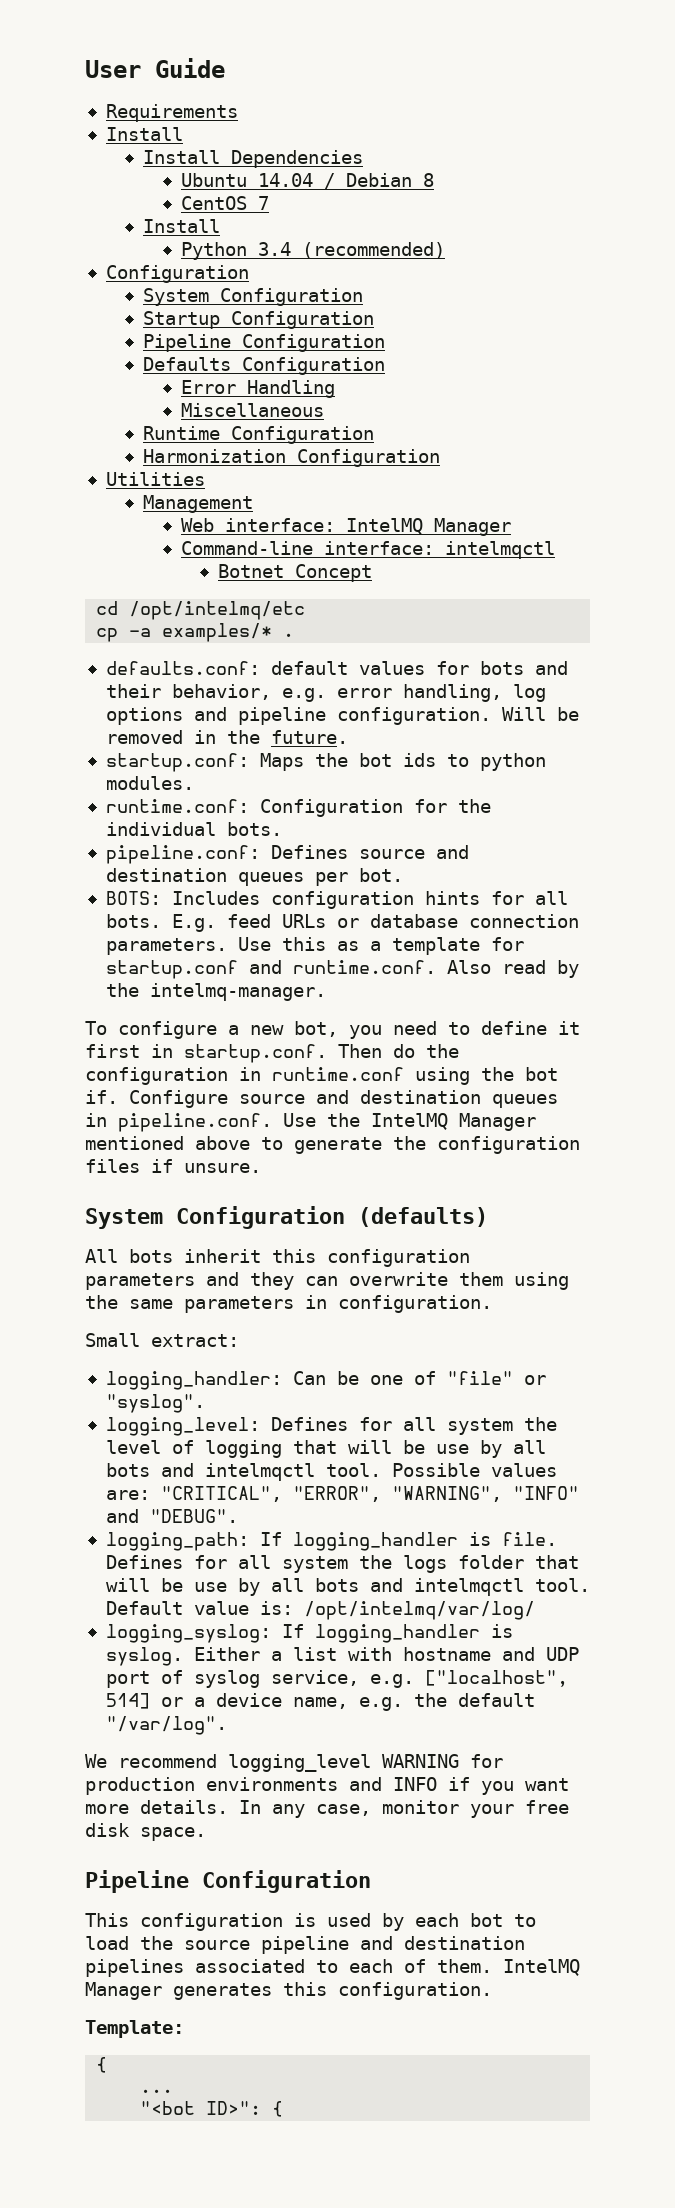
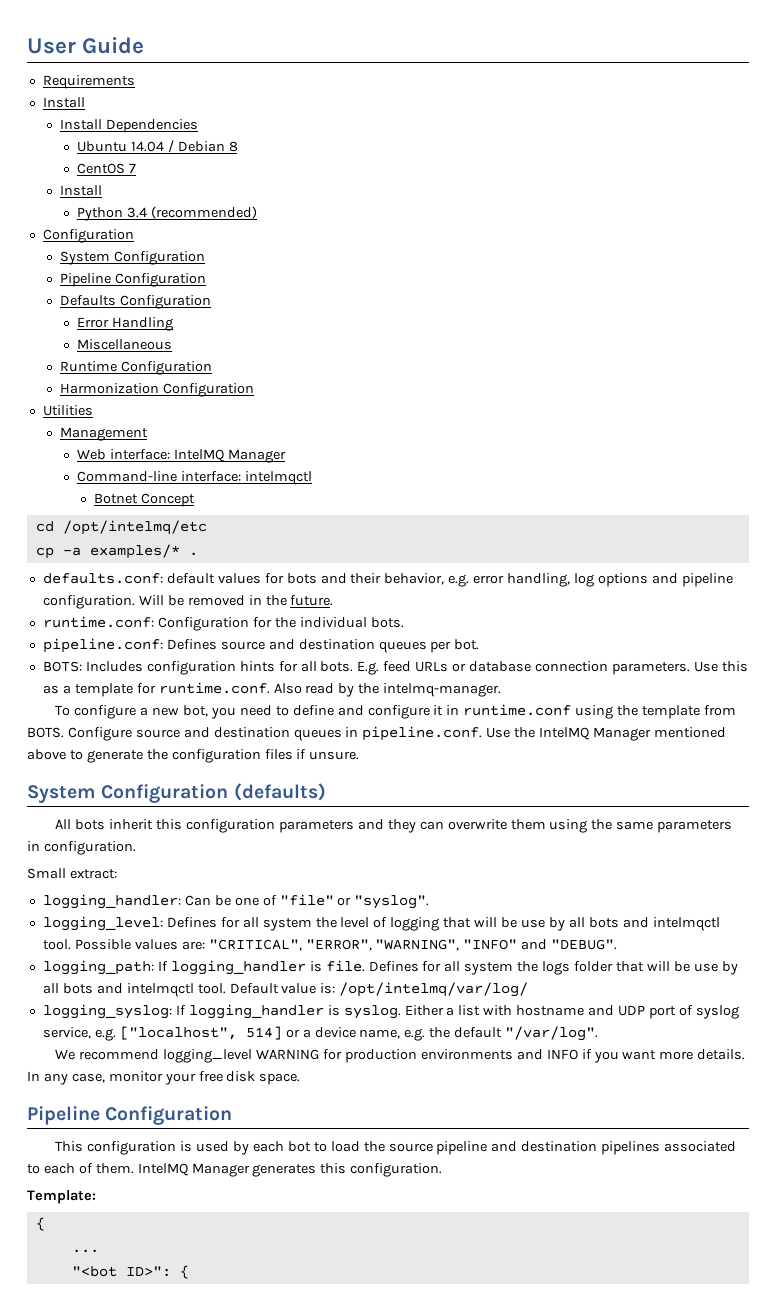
[143,311,375,329] // Startup Configuration -> (205, 258) none
[105,753,546,772] [105,776,194,790] // startup.conf: Maps the bot ids to python modules. -> (334, 600) none
[105,960,282,979] startup.conf and -> (156, 688) none
[558,1021,580,1035] [85,1044,459,1063] [85,1067,228,1085] it first in startup.conf. Then do the configuration -> [337,705,444,719] and configure it
[525,1067,558,1081] [85,1090,118,1104] bot if. -> [642,705,736,719] [27,727,64,738] template from BOTS.

